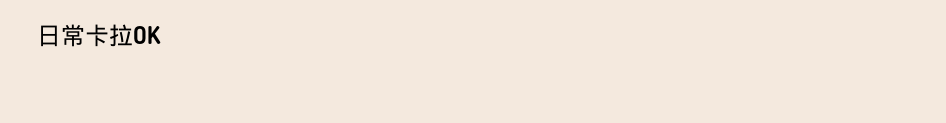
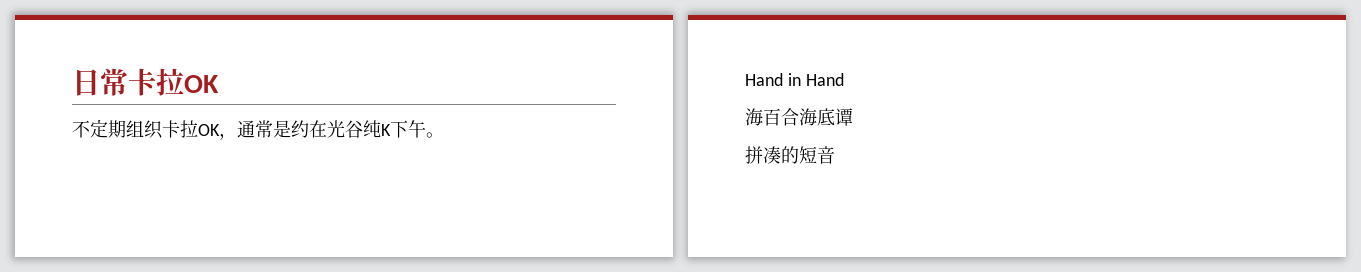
(161, 35) none -> [72,119,444,140] [745,73,844,86] [745,108,853,126] [745,146,835,164] // 不定期组织卡拉OK，通常是约在光谷纯K下午。 // Hand in Hand // 海百合海底谭 // 拼凑的短音

